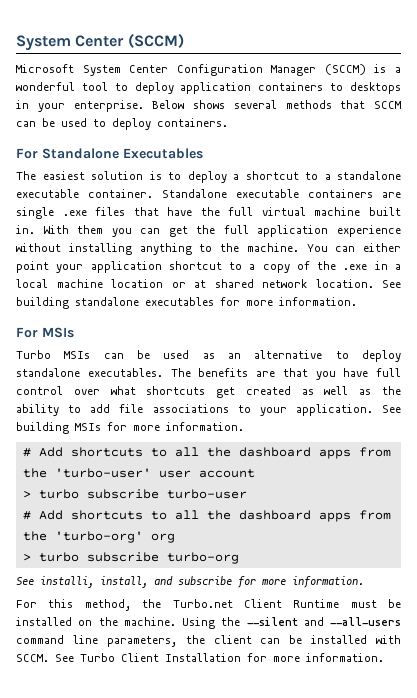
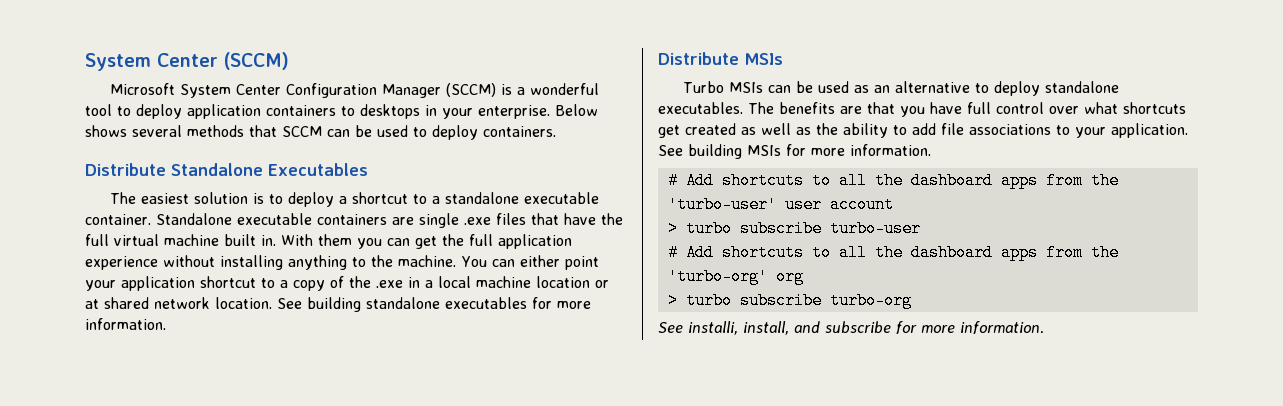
[16,148,38,159] For -> [85,163,166,176] Distribute
[16,327,38,338] For -> [658,52,739,65] Distribute
[16,599,401,611] [16,617,401,629] [16,635,401,647] [16,653,384,662] // For this method, the Turbo.net Client Runtime must be installed on the machine. Using the --silent and --all-users command line parameters, the client can be installed with SCCM. See Turbo Client Installation for more information. -> (1044, 327) none

